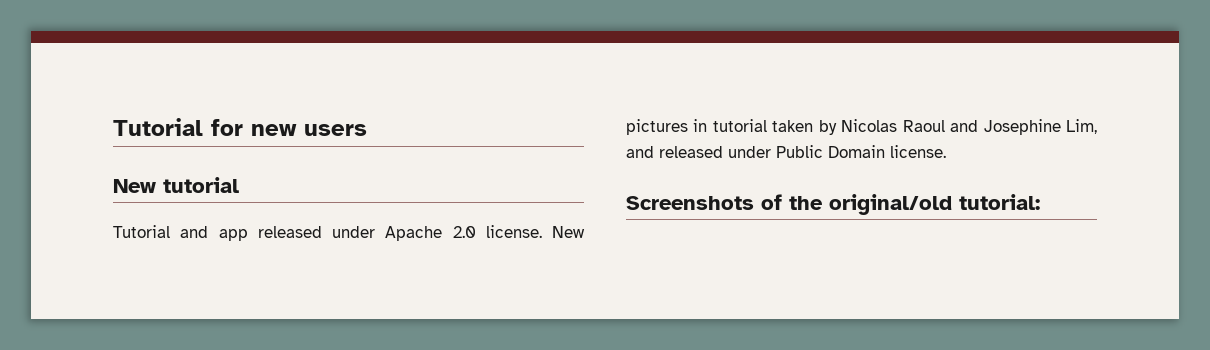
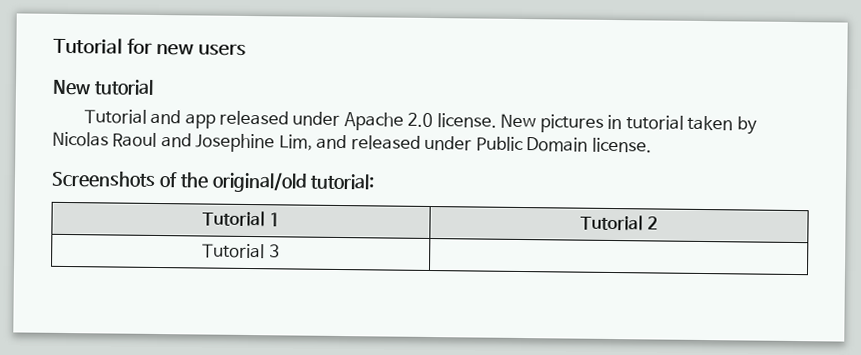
(1040, 202) none -> [202,210,280,227] [580,214,658,231] [202,243,280,259] // Tutorial 1 | Tutorial 2 // Tutorial 3 |

